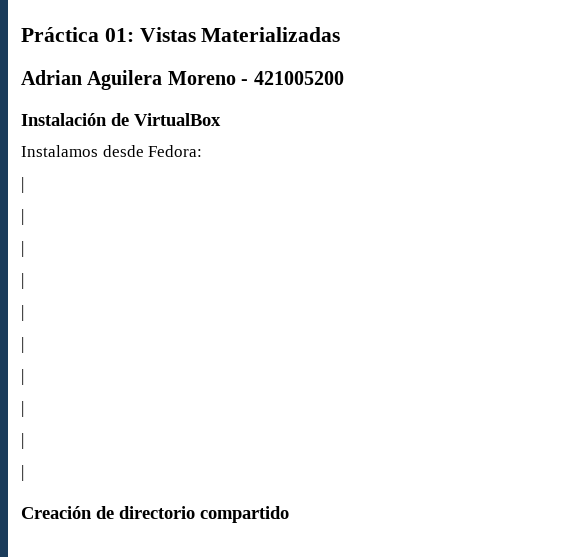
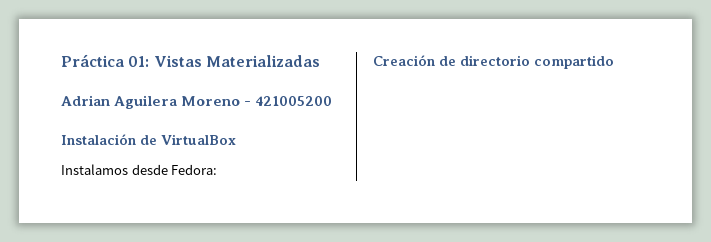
[21,177,24,193] [21,209,24,225] [21,241,24,257] [21,273,24,289] [21,305,24,321] [21,337,24,353] [21,369,24,385] [21,401,24,417] [21,433,24,449] [21,465,24,481] // | // | // | // | // | // | // | // | // | // | -> (218, 169) none

